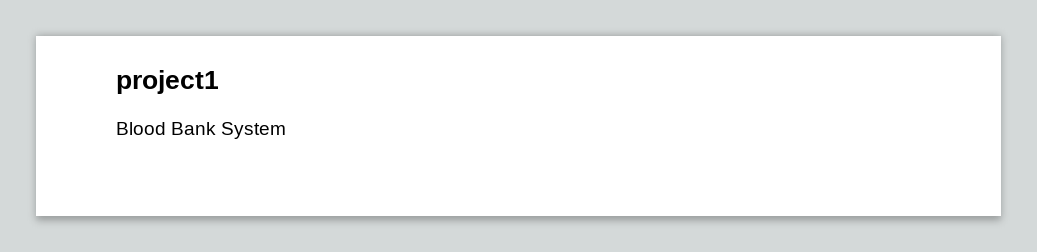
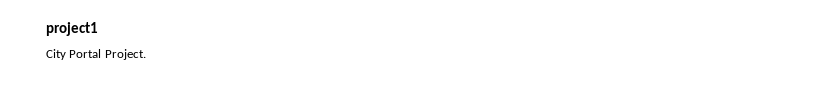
[116,122,287,139] Blood Bank System -> [46,49,146,60] City Portal Project.

